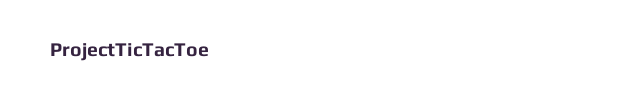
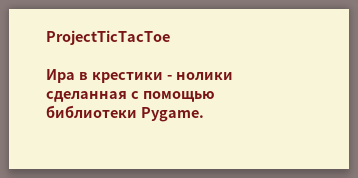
(209, 52) none -> [46,69,233,83] [46,91,215,102] [46,105,204,122] // Ира в крестики - нолики сделанная с помощью библиотеки Pygame.

